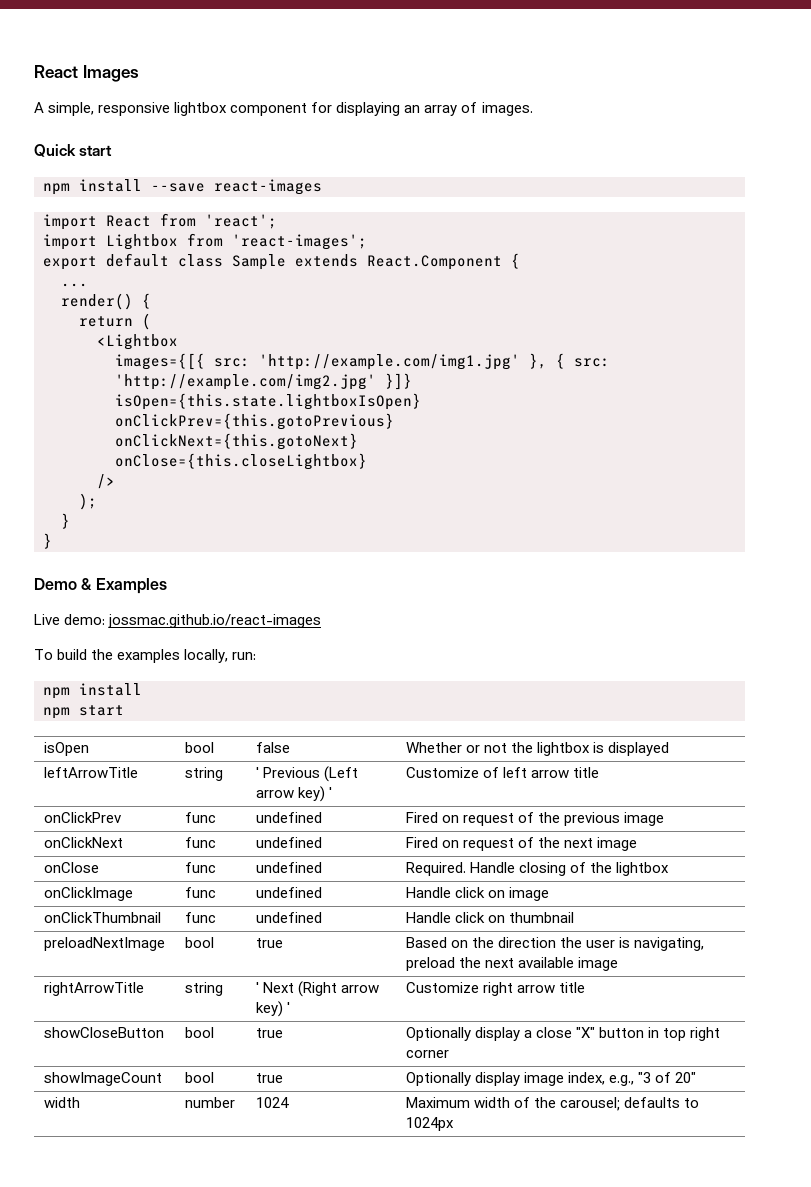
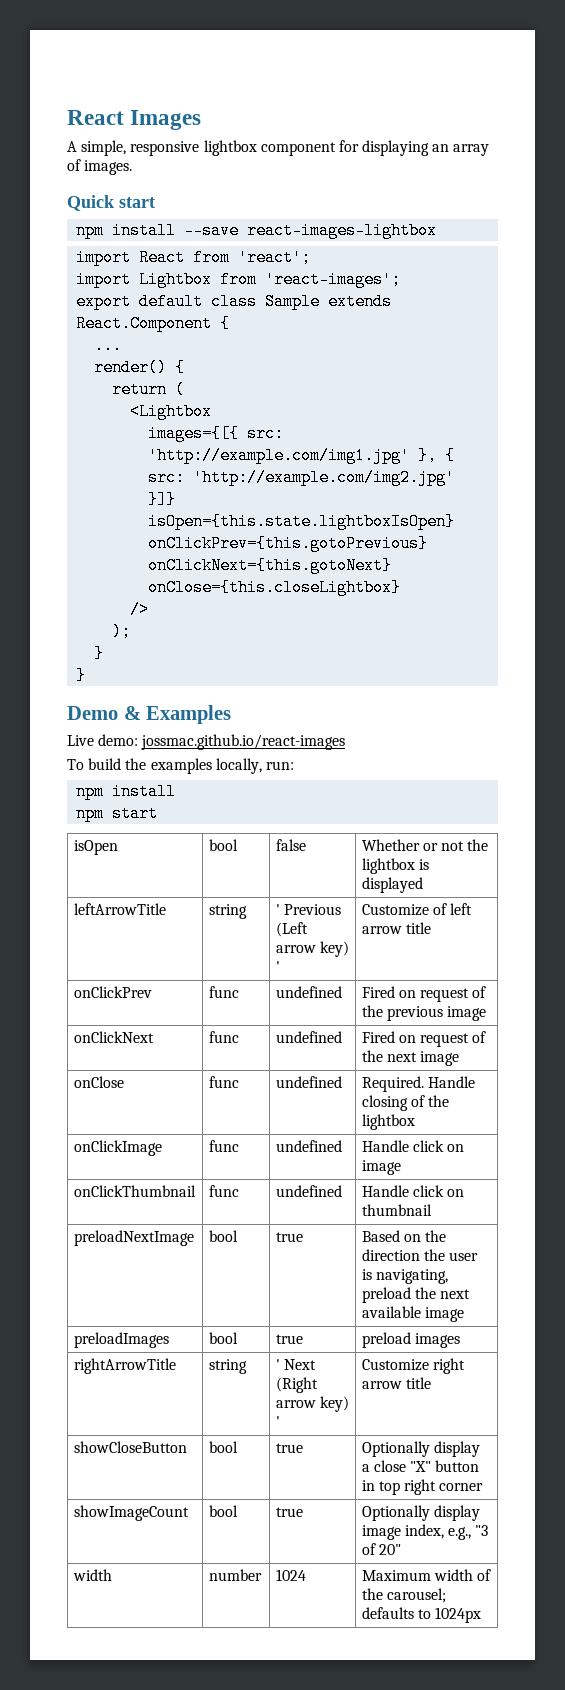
[214,179,322,195] react-images -> [247,222,438,239] react-images-lightbox
(619, 964) none -> [73,1332,169,1348] [208,1332,238,1344] [275,1334,303,1344] [361,1332,461,1348] // preloadImages | bool | true | preload images

